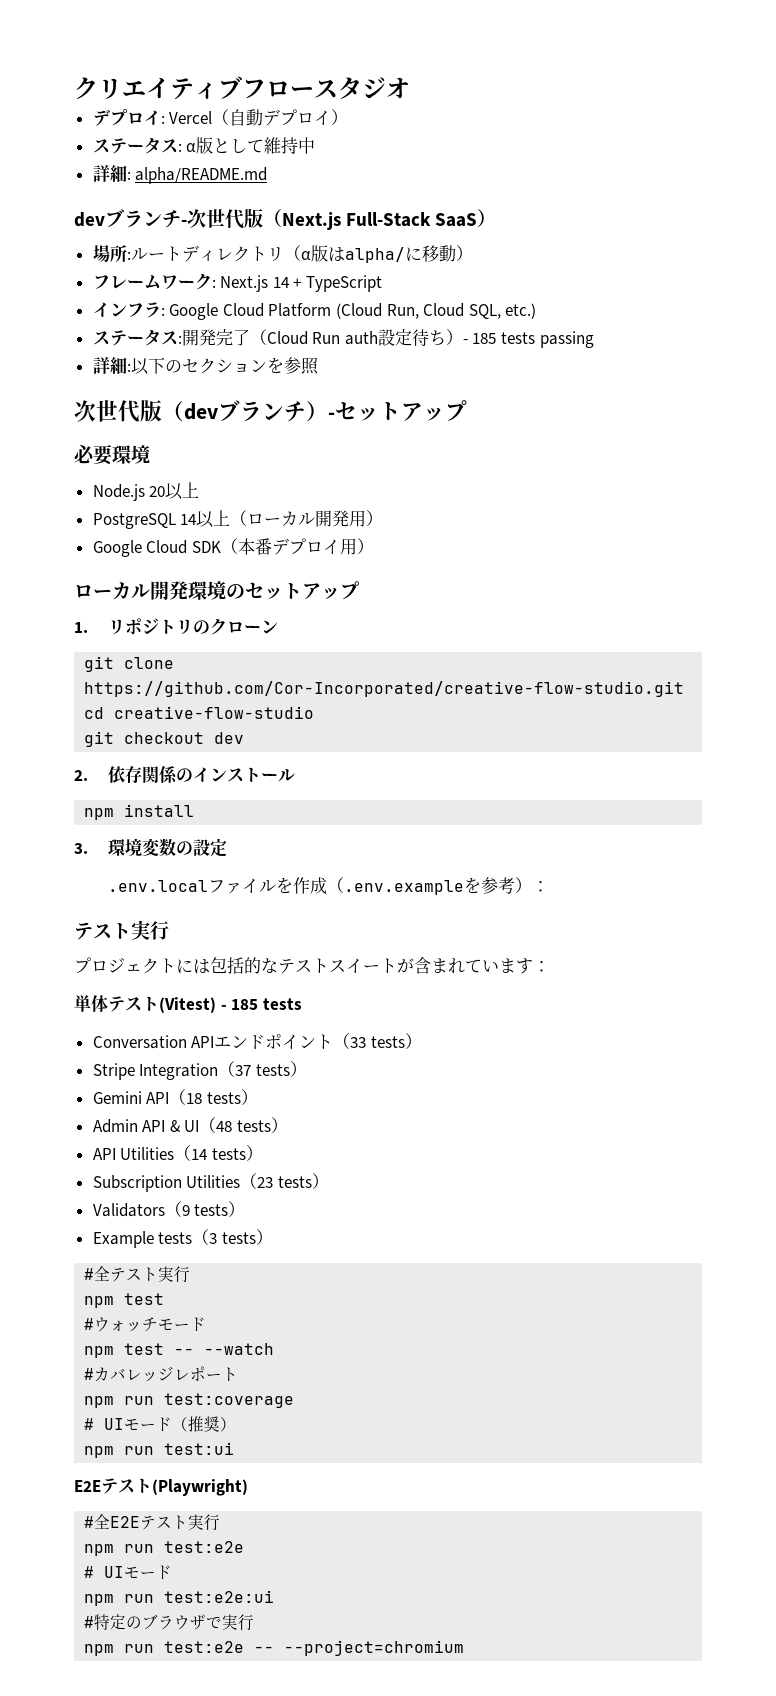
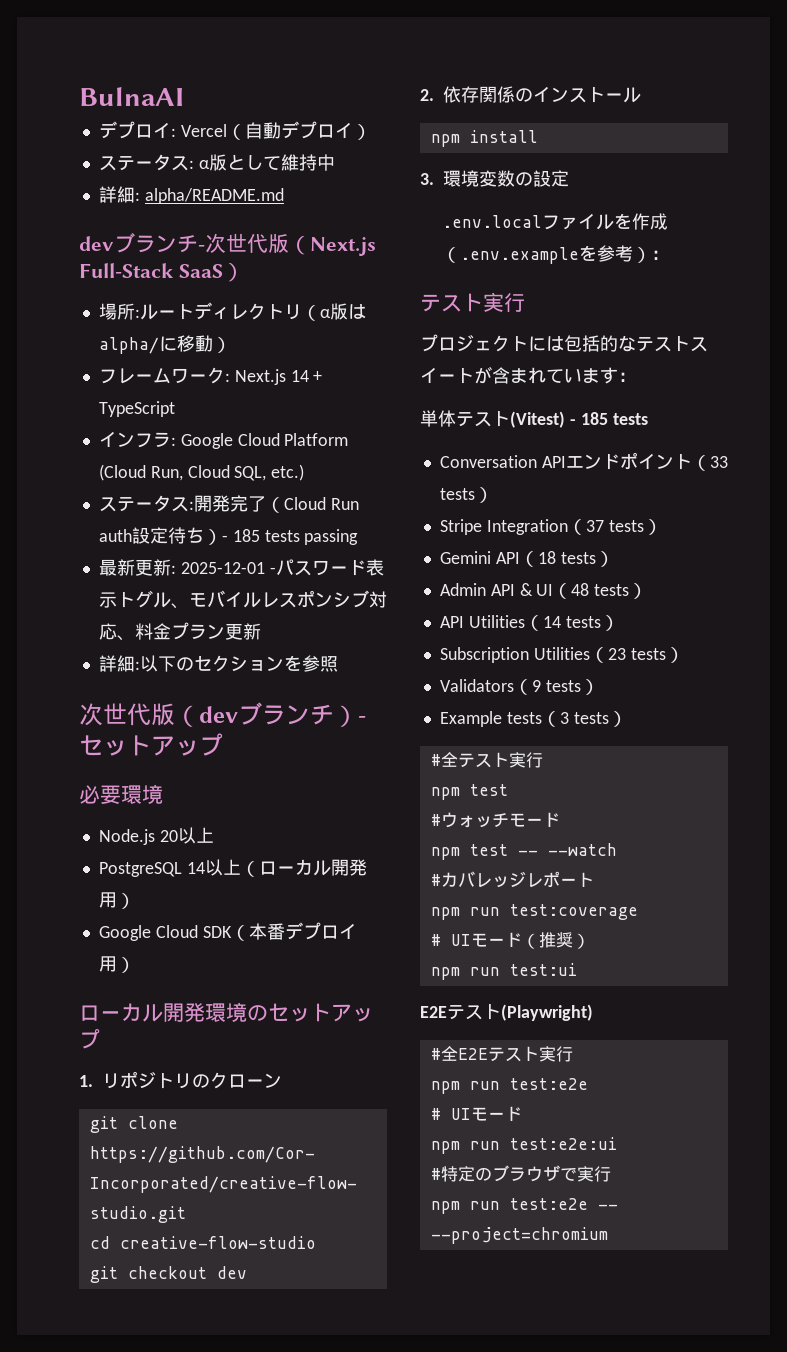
[74,76,410,100] クリエイティブフロースタジオ -> [79,87,184,106] BulnaAI
(594, 339) none -> [98,559,384,576] [98,590,387,609] [98,622,261,641] // 最新更新: 2025-12-01 -パスワード表示トグル、モバイルレスポンシブ対応、料金プラン更新

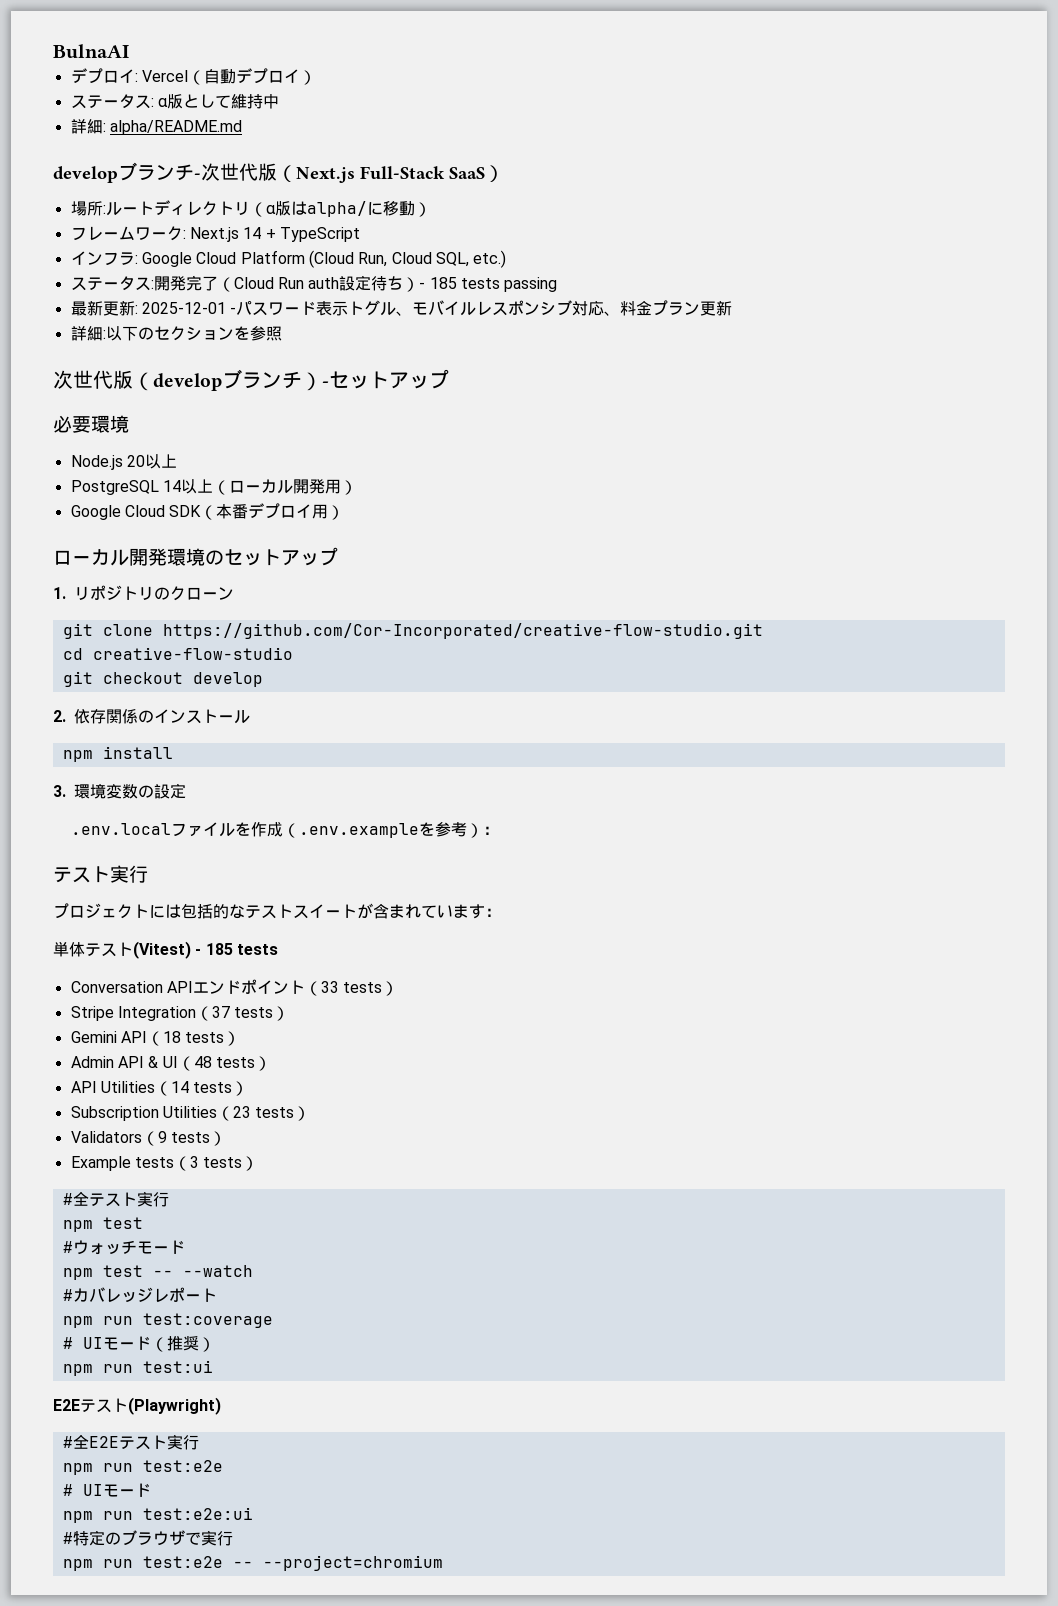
[79,236,114,251] dev -> [53,166,118,183] develop
[199,706,238,723] dev -> [153,373,222,391] develop
[216,1266,247,1279] dev -> [192,672,263,687] develop

